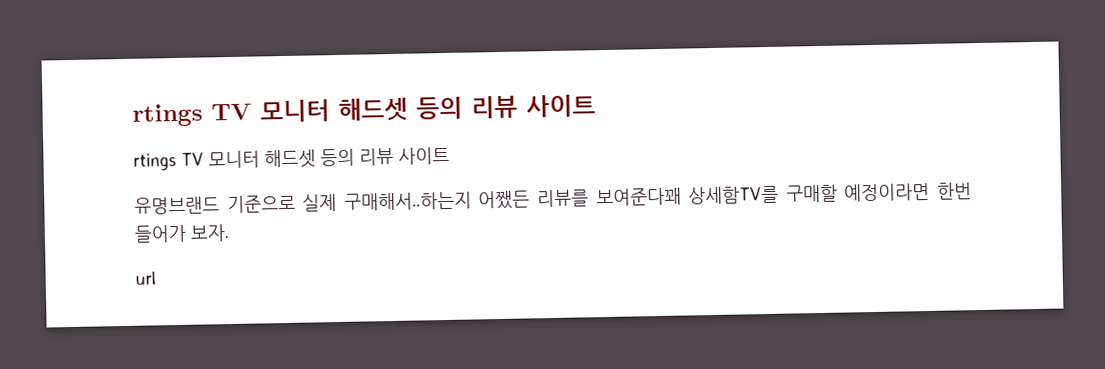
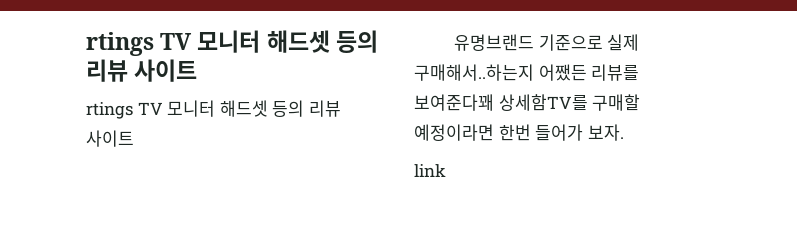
[135,271,157,285] url -> [414,164,446,177] link

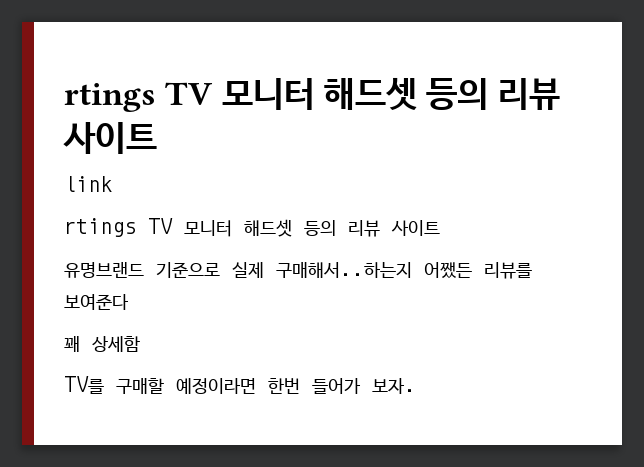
[86,30,378,56] [86,59,198,82] rtings TV 모니터 해드셋 등의 리뷰 사이트 -> [64,77,560,112] [63,122,157,154] [64,176,112,192] rtings TV 모니터 해드셋 등의 리뷰 사이트 // link
[414,94,588,111] 보여준다꽤 상세함TV를 -> [64,294,129,310] [64,336,140,352] [64,376,104,394] 보여준다 // 꽤 상세함 // TV를
[414,164,446,177] // link -> (416, 386) none

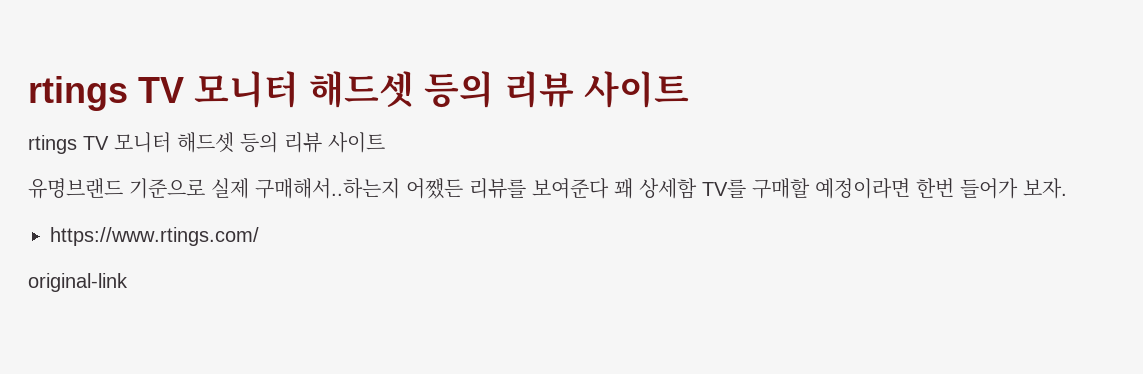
[64,77,560,112] [63,122,157,154] [64,176,112,192] rtings TV 모니터 해드셋 등의 리뷰 사이트 // link -> [28,71,689,111] rtings TV 모니터 해드셋 등의 리뷰 사이트
(129, 302) // -> (609, 188) none
(140, 344) // -> (697, 188) none
(416, 386) none -> [50,227,259,246] [28,273,128,292] // https://www.rtings.com/ // original-link

